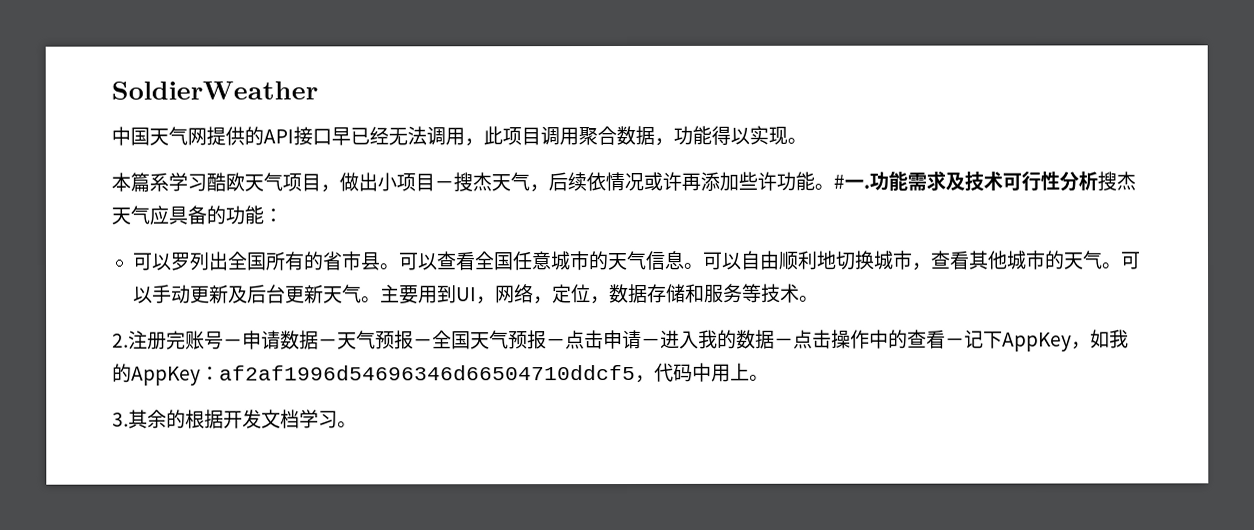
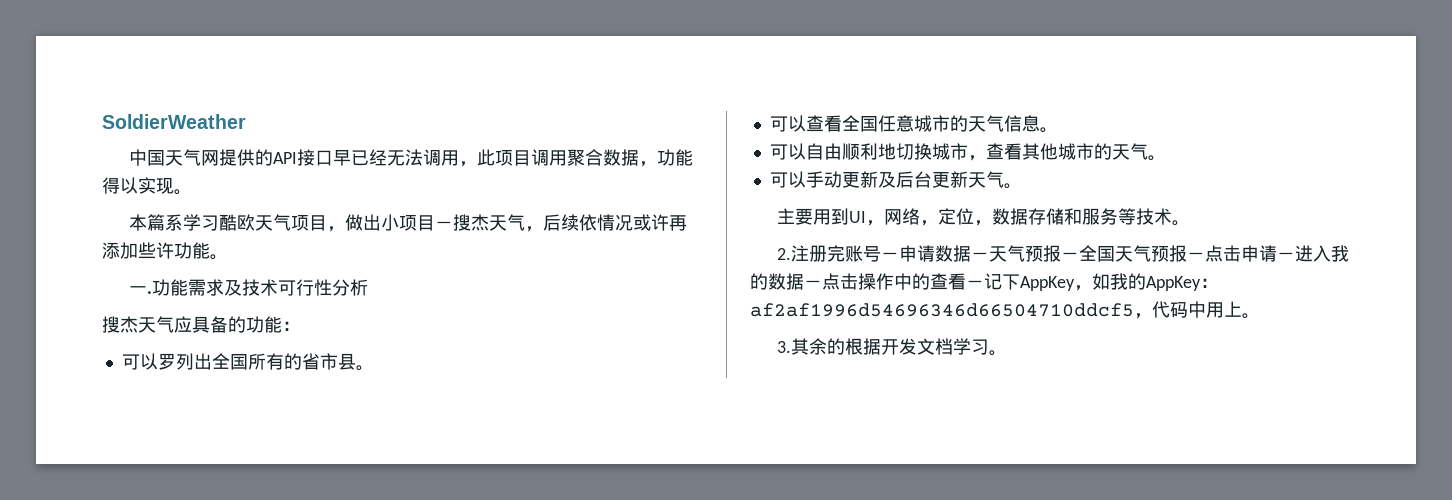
[833,174,845,189] # -> (228, 257) //
(1098, 181) none -> (368, 287) //
(400, 266) none -> (374, 368) //
(704, 265) none -> (1058, 130) //
(1122, 265) none -> (1166, 158) //
(381, 299) none -> (1022, 186) //

